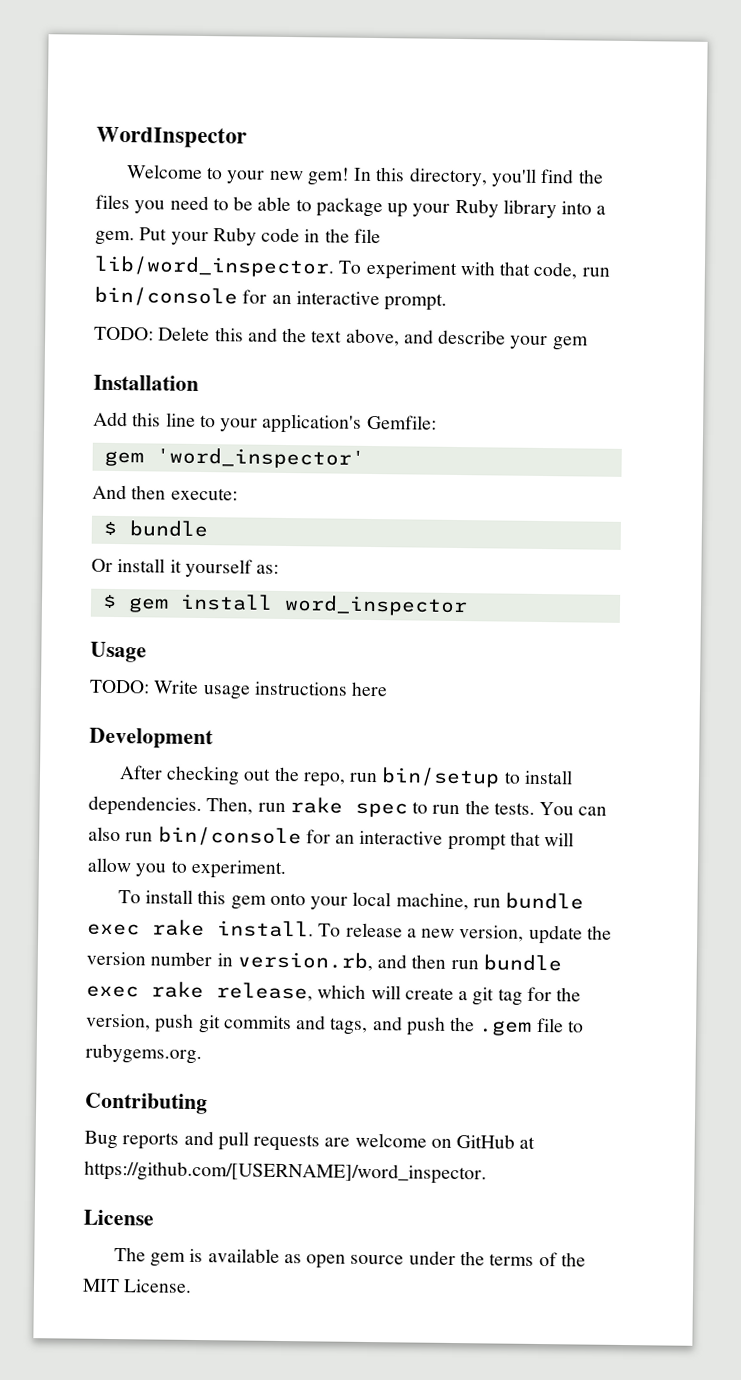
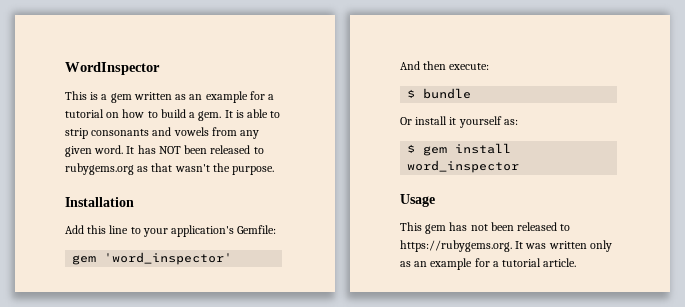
[125,164,604,187] [95,194,607,219] [95,227,381,246] [94,255,610,280] [94,286,448,311] [94,326,589,351] Welcome to your new gem! In this directory, you'll find the files you need to be able to package up your Ruby library into a gem. Put your Ruby code in the file lib/word_inspector. To experiment with that code, run bin/console for an interactive prompt. // TODO: Delete this and the text above, and describe your gem -> [65,91,275,103] [65,109,281,121] [65,127,260,139] [65,145,264,157] [65,163,275,175] This is a gem written as an example for a tutorial on how to build a gem. It is able to strip consonants and vowels from any given word. It has NOT been released to rubygems.org as that wasn't the purpose.
[89,679,389,700] [89,727,214,750] [118,765,574,788] [88,795,608,818] [88,826,575,851] [87,857,286,880] [117,889,585,911] [87,919,612,945] [86,951,562,972] [86,981,582,1006] [86,1013,584,1036] [85,1043,202,1065] [85,1092,208,1115] [84,1130,536,1152] [84,1160,487,1185] [83,1209,154,1226] [113,1247,586,1269] [82,1278,193,1293] TODO: Write usage instructions here // Development // After checking out the repo, run bin/setup to install dependencies. Then, run rake spec to run the tests. You can also run bin/console for an interactive prompt that will allow you to experiment. // To install this gem onto your local machine, run bundle exec rake install. To release a new version, update the version number in version.rb, and then run bundle exec rake release, which will create a git tag for the version, push git commits and tags, and push the .gem file to rubygems.org. // Contributing // Bug reports and pull requests are welcome on GitHub at https://github.com/[USERNAME]/word_inspector. // License // The gem is available as open source under the terms of the MIT License. -> [400,222,571,234] [400,240,612,252] [400,258,577,270] This gem has not been released to https://rubygems.org. It was written only as an example for a tutorial article.

